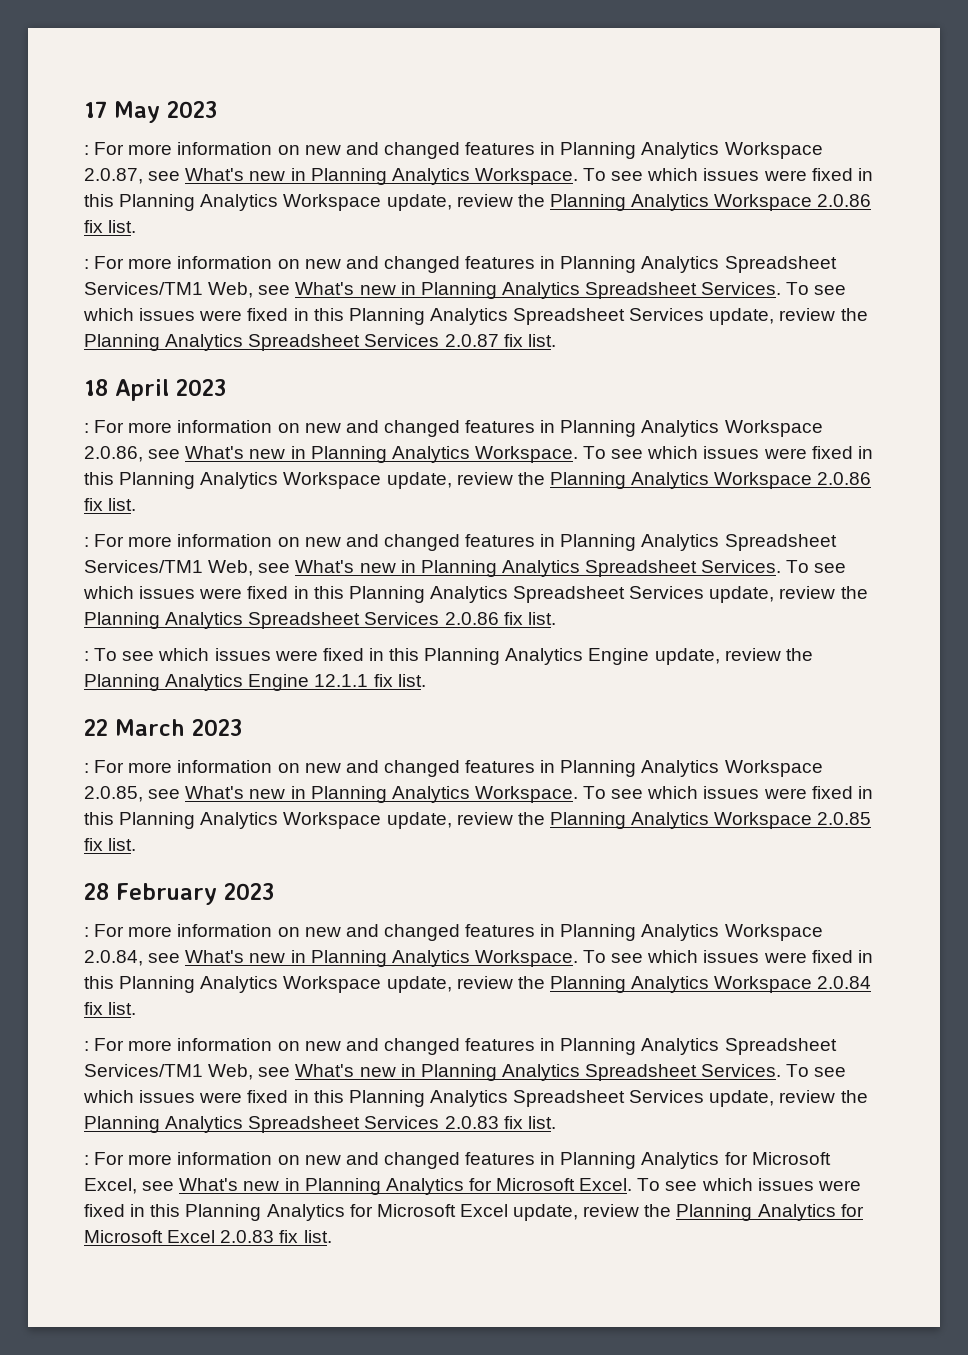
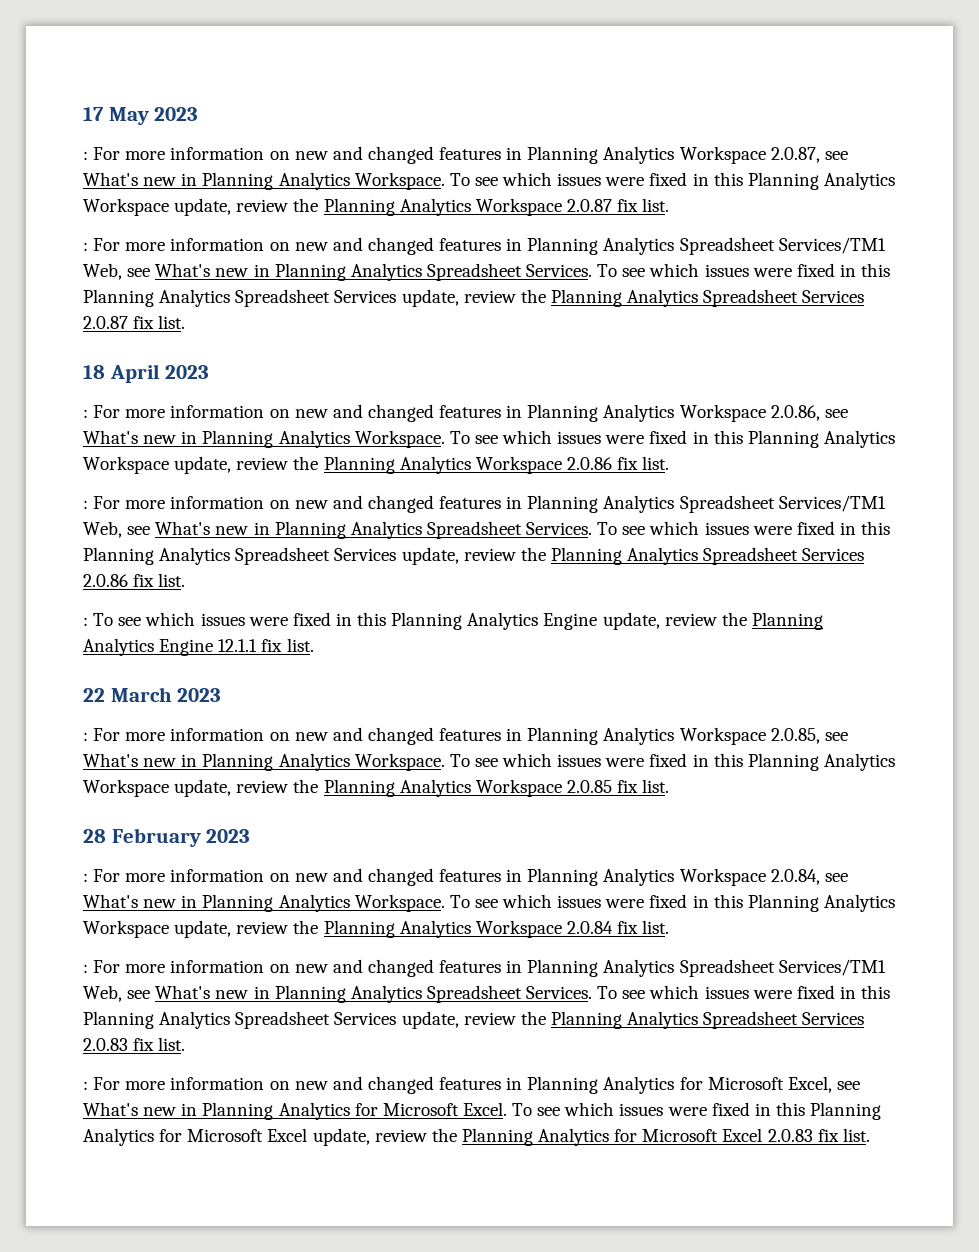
[817,194,872,207] 2.0.86 -> [566,199,612,212] 2.0.87

